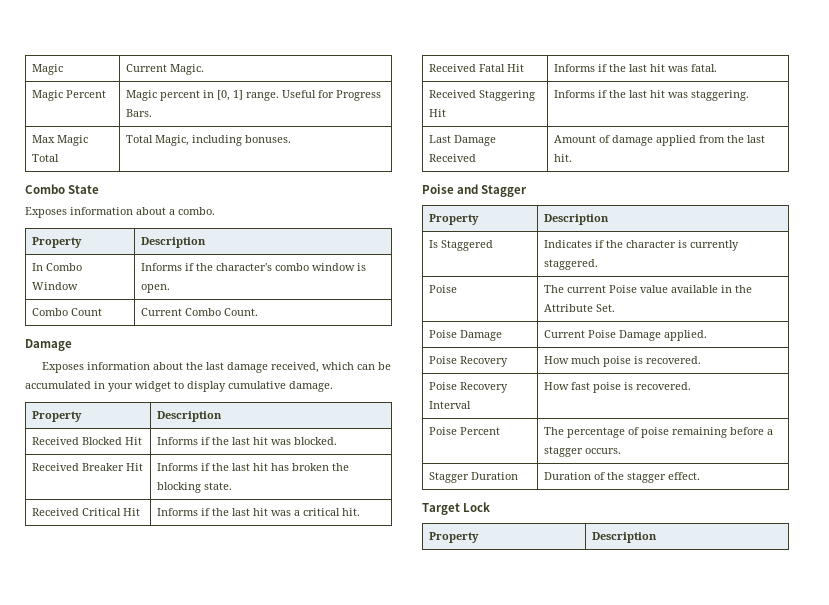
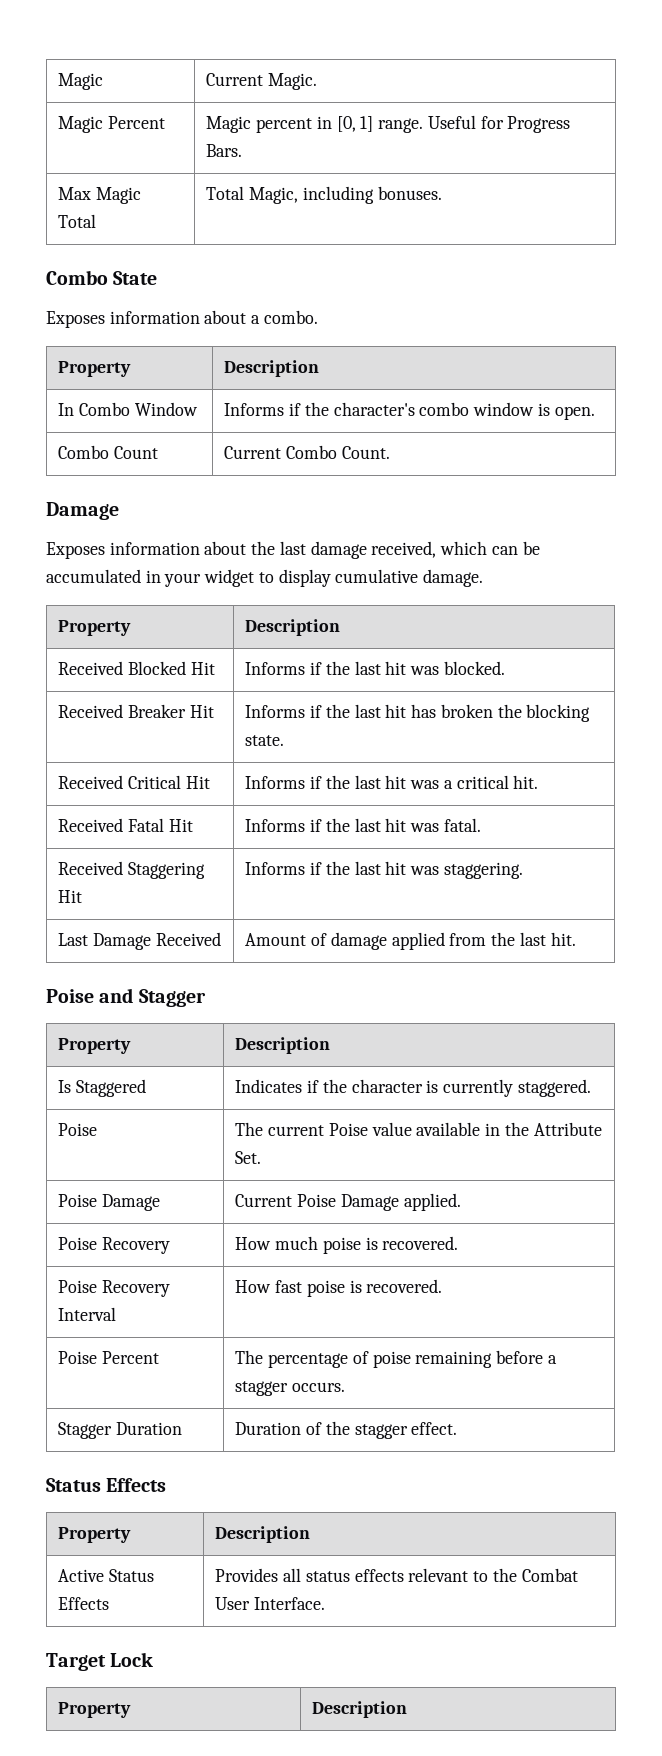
(700, 476) none -> [46,1478,167,1492] [58,1527,132,1543] [215,1526,311,1543] [58,1569,155,1582] [58,1597,110,1610] [215,1568,578,1582] [215,1597,326,1610] // Status Effects // Property | Description // Active Status Effects | Provides all status effects relevant to the Combat User Interface.

